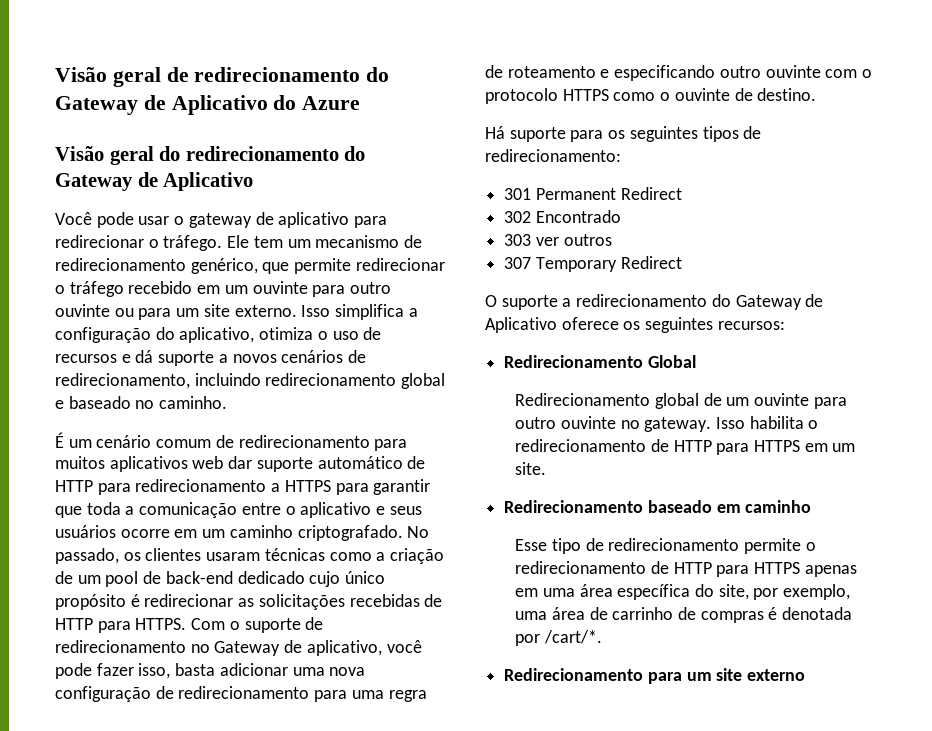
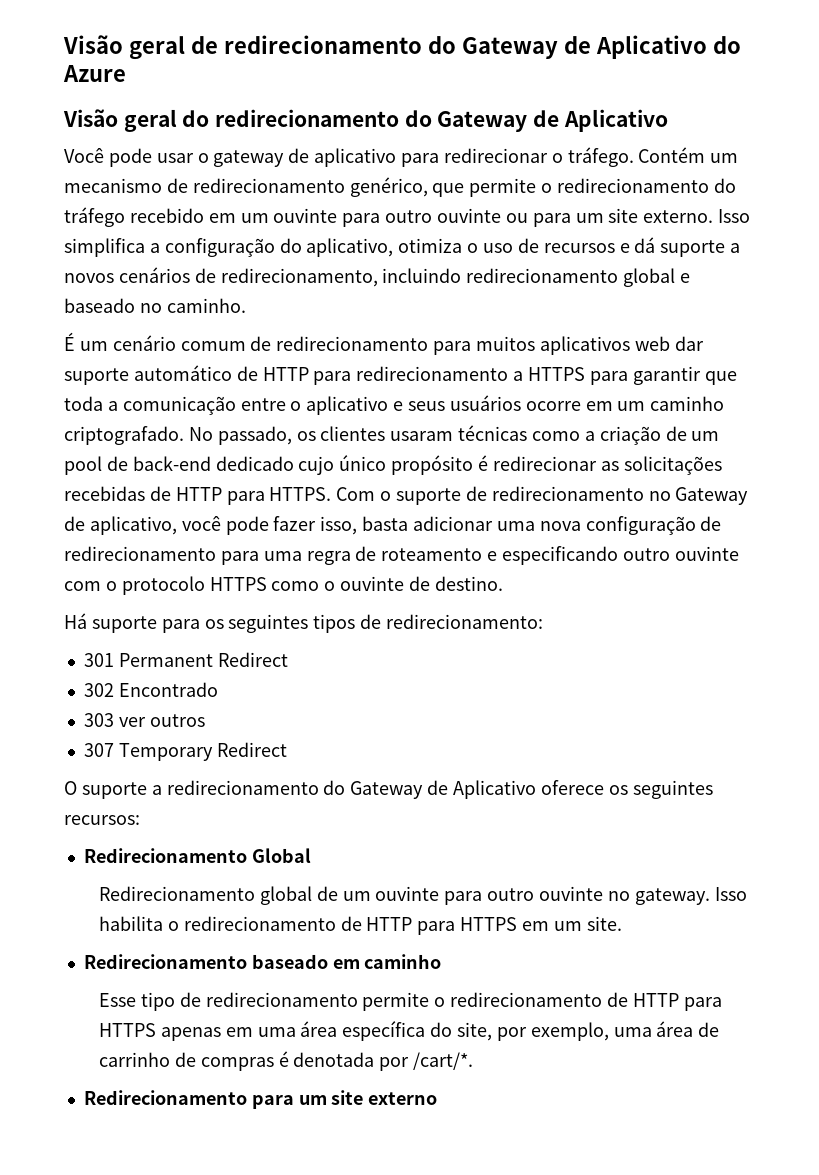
[227,235,283,248] Ele tem -> [638,147,706,163] Contém
[355,258,445,271] [55,285,65,294] redirecionar o -> [541,178,736,193] o redirecionamento do

